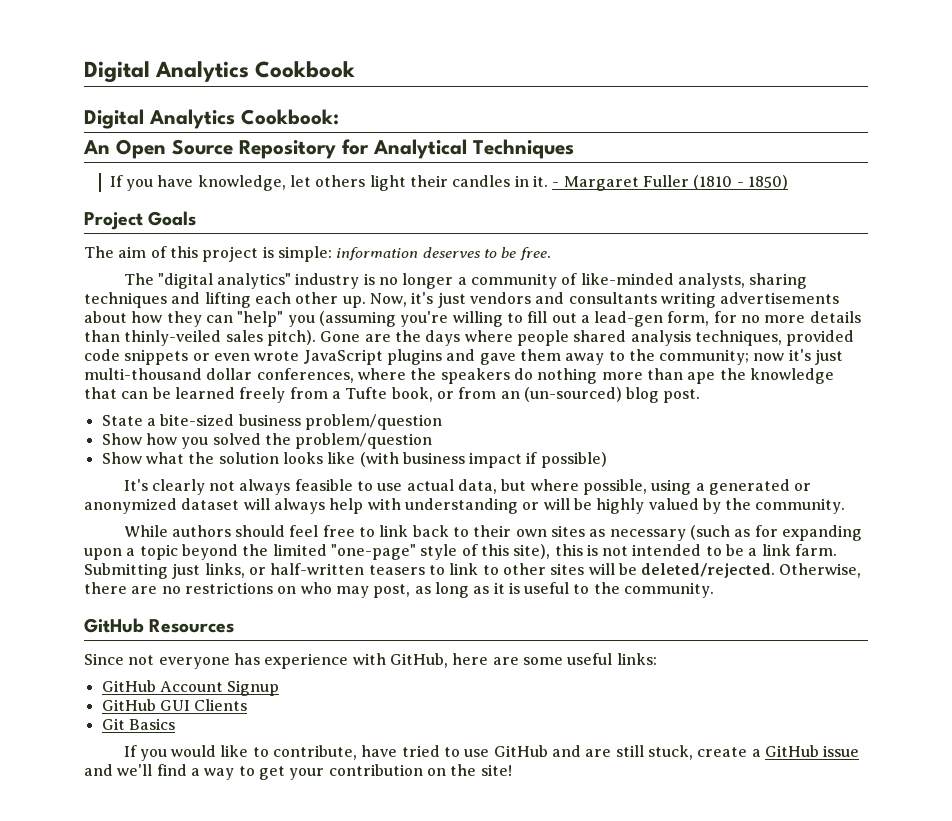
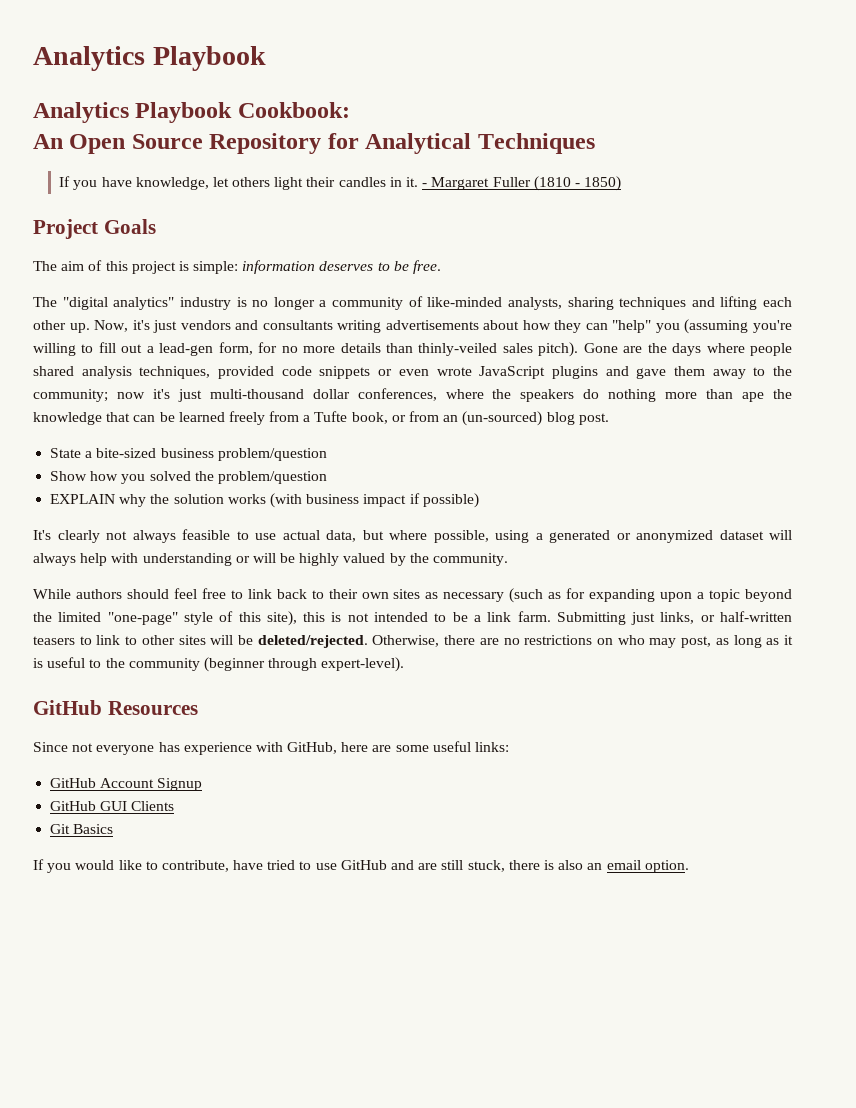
[84,61,356,83] [84,109,235,129] Digital Analytics Cookbook // Digital Analytics -> [33,46,266,71] [33,102,233,123] Analytics Playbook // Analytics Playbook
[101,452,356,464] Show what the solution looks like -> [50,494,266,507] EXPLAIN why the solution works
[624,582,715,598] community. -> [128,657,405,672] community (beginner through expert-level).
[697,745,860,757] [84,764,512,780] create a GitHub issue and we'll find a way to get your contribution on the site! -> [508,860,689,873] there is also an email option.

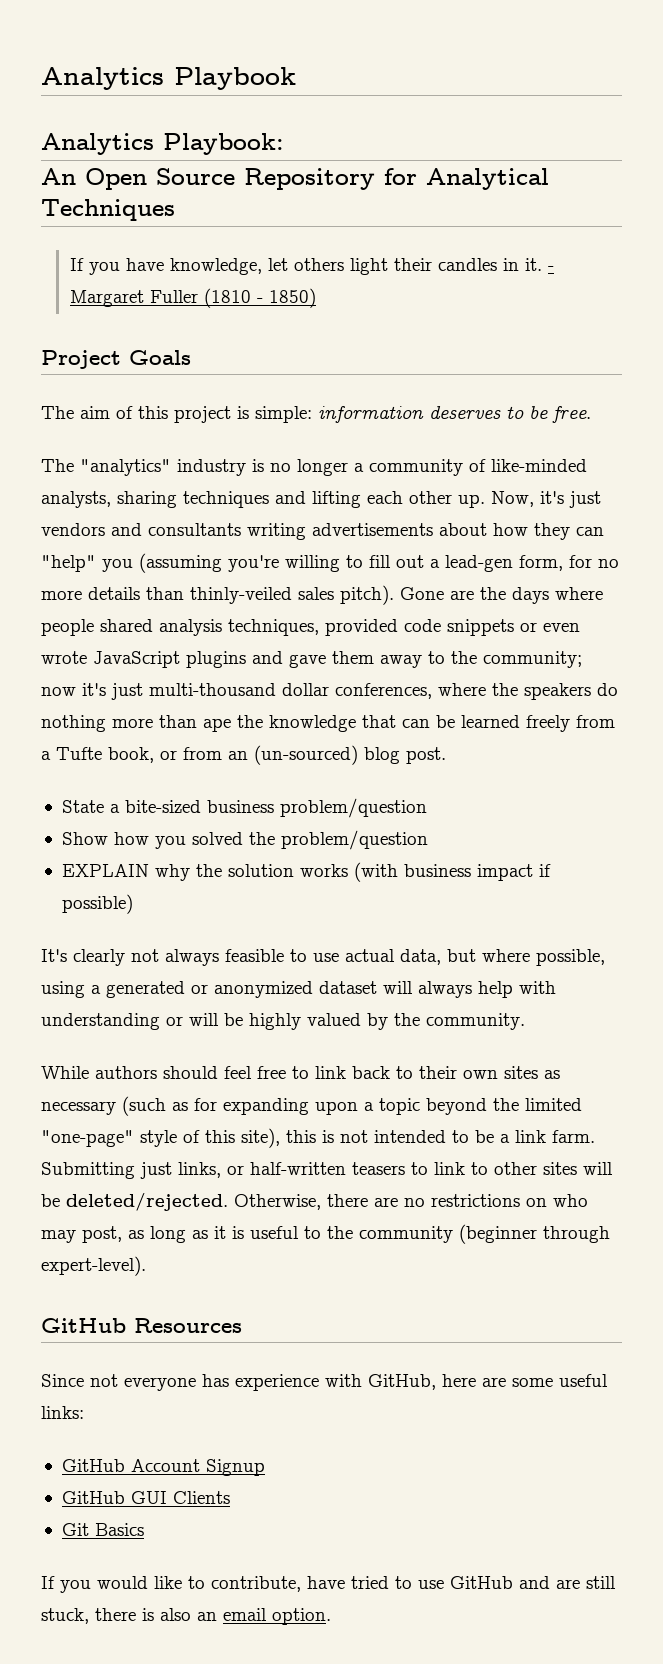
[135,102,350,123] Playbook Cookbook: -> [163,133,284,155] Playbook:
[62,297,175,310] "digital analytics" -> [80,459,171,476] "analytics"

